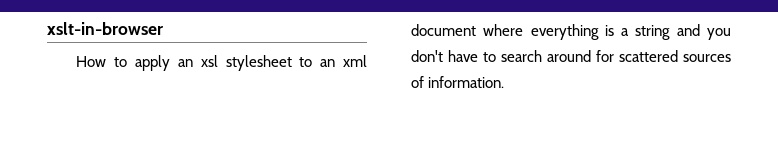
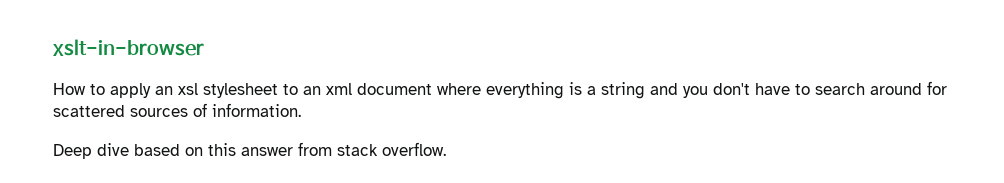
(505, 82) none -> [53,142,446,159] // Deep dive based on this answer from stack overflow.

